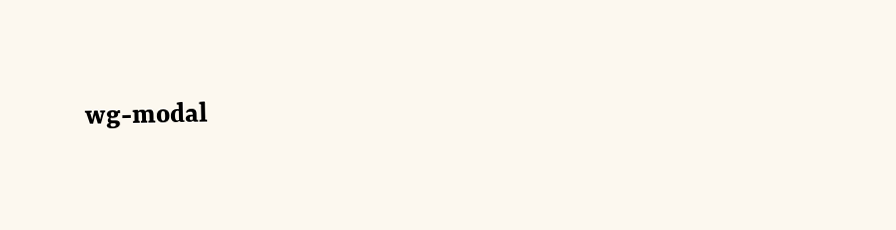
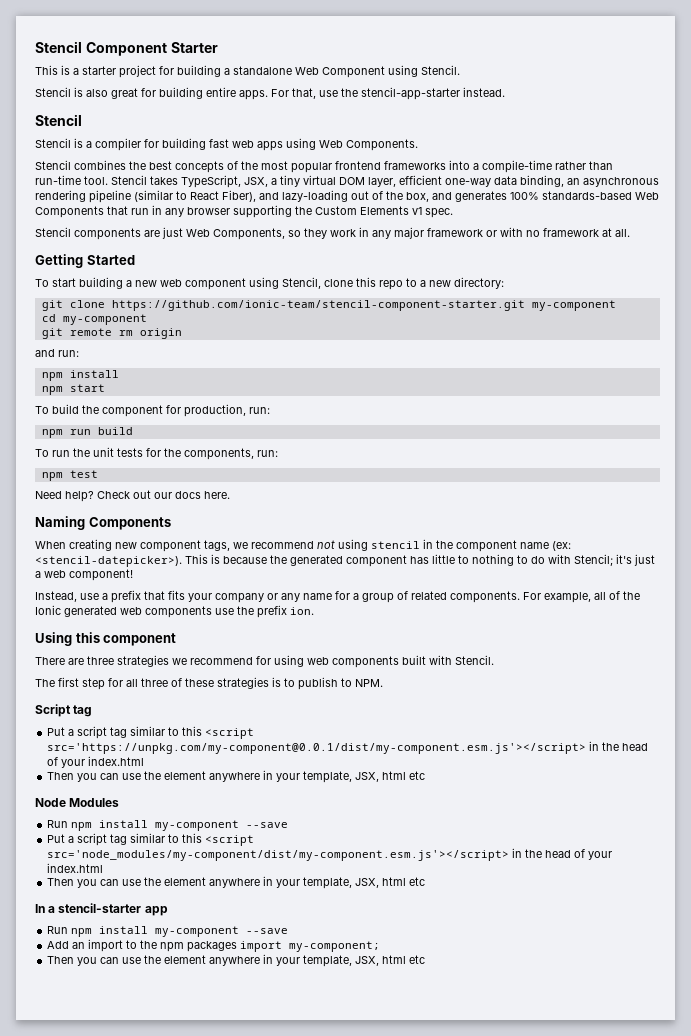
[84,101,209,129] wg-modal -> [35,41,218,56] [35,65,460,78] [35,87,505,100] [35,114,82,126] [35,138,418,151] [35,160,613,173] [35,175,659,188] [35,190,659,203] [35,205,453,218] [35,227,630,240] [35,254,135,268] [35,277,504,290] [41,300,616,311] [41,314,147,325] [41,328,182,339] [35,349,79,357] [41,370,119,381] [41,384,105,395] [35,404,270,417] [41,427,133,438] [35,447,278,460] [41,470,98,481] [35,490,230,502] [35,516,171,530] [35,539,571,552] [35,554,655,567] [35,569,133,581] [35,590,640,603] [35,605,314,618] [35,632,177,646] [35,655,494,668] [35,677,383,690] [35,704,93,717] [47,726,255,739] [47,741,649,754] [47,756,145,768] [47,770,426,783] [35,798,120,807] [47,820,289,831] [47,833,255,846] [47,848,613,861] [47,863,104,873] [47,876,426,889] [35,903,168,916] [47,926,289,937] [47,939,381,952] [47,954,426,967] Stencil Component Starter // This is a starter project for building a standalone Web Component using Stencil. // Stencil is also great for building entire apps. For that, use the stencil-app-starter instead. // Stencil // Stencil is a compiler for building fast web apps using Web Components. // Stencil combines the best concepts of the most popular frontend frameworks into a compile-time rather than run-time tool. Stencil takes TypeScript, JSX, a tiny virtual DOM layer, efficient one-way data binding, an asynchronous rendering pipeline (similar to React Fiber), and lazy-loading out of the box, and generates 100% standards-based Web Components that run in any browser supporting the Custom Elements v1 spec. // Stencil components are just Web Components, so they work in any major framework or with no framework at all. // Getting Started // To start building a new web component using Stencil, clone this repo to a new directory: // git clone https://github.com/ionic-team/stencil-component-starter.git my-component // cd my-component // git remote rm origin // and run: // npm install // npm start // To build the component for production, run: // npm run build // To run the unit tests for the components, run: // npm test // Need help? Check out our docs here. // Naming Components // When creating new component tags, we recommend not using stencil in the component name (ex: <stencil-datepicker>). This is because the generated component has little to nothing to do with Stencil; it's just a web component! // Instead, use a prefix that fits your company or any name for a group of related components. For example, all of the Ionic generated web components use the prefix ion. // Using this component // There are three strategies we recommend for using web components built with Stencil. // The first step for all three of these strategies is to publish to NPM. // Script tag // Put a script tag similar to this <script src='https://unpkg.com/my-component@0.0.1/dist/my-component.esm.js'></script> in the head of your index.html // Then you can use the element anywhere in your template, JSX, html etc // Node Modules // Run npm install my-component --save // Put a script tag similar to this <script src='node_modules/my-component/dist/my-component.esm.js'></script> in the head of your index.html // Then you can use the element anywhere in your template, JSX, html etc // In a stencil-starter app // Run npm install my-component --save // Add an import to the npm packages import my-component; // Then you can use the element anywhere in your template, JSX, html etc

